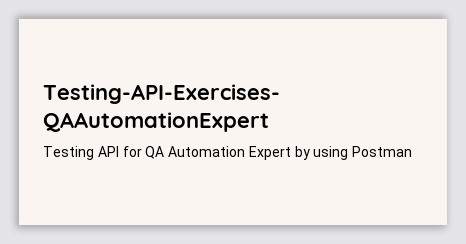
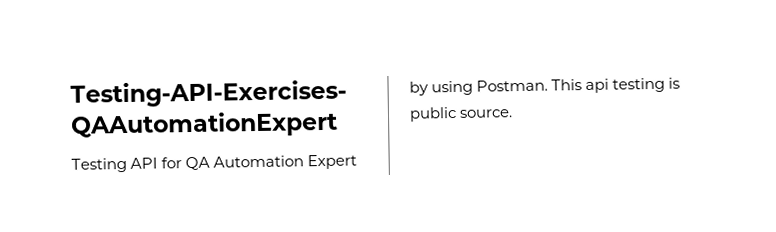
[352,146,413,157] Postman -> [476,77,681,93] [409,106,514,122] Postman. This api testing is public source.

